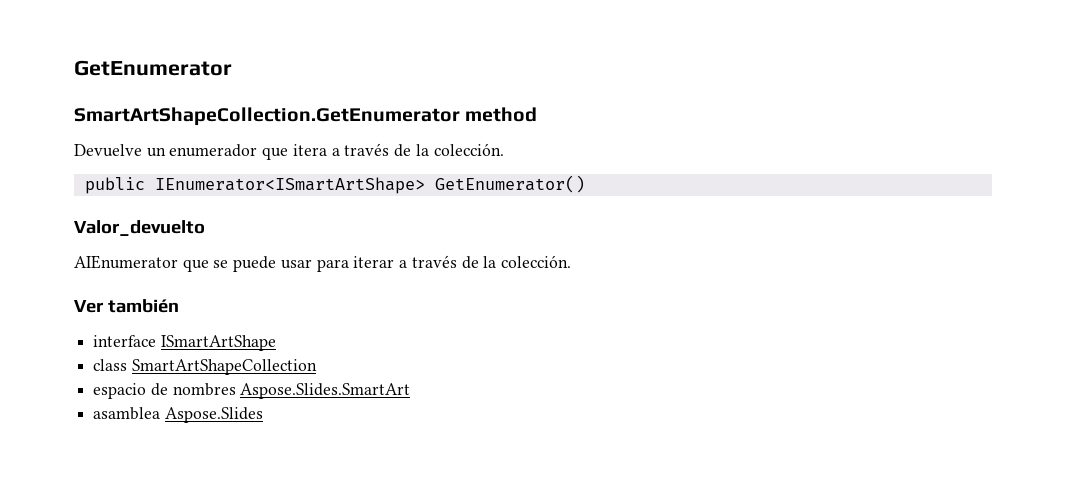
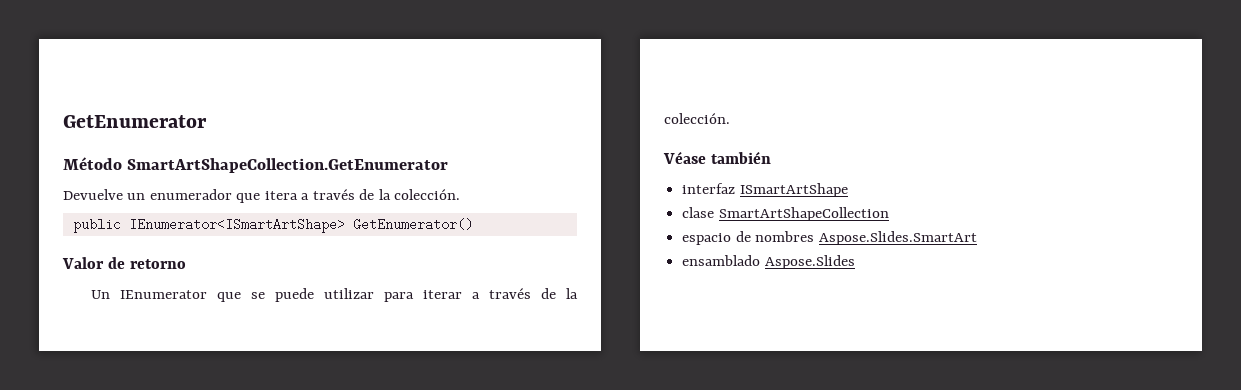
(232, 68) none -> [63,157,122,170] Método
[465,107,538,122] method -> (449, 165) none
[74,220,205,236] [74,255,178,269] Valor_devuelto // AIEnumerator -> [62,257,186,269] [90,290,207,299] Valor de retorno // Un IEnumerator
[280,259,312,269] usar -> [323,288,374,299] utilizar
[74,300,104,313] Ver -> [663,151,706,164] Véase
[93,335,157,347] interface -> [682,183,736,194] interfaz
[93,359,128,371] class -> [682,207,715,218] clase
[93,407,161,420] asamblea -> [682,255,761,266] ensamblado

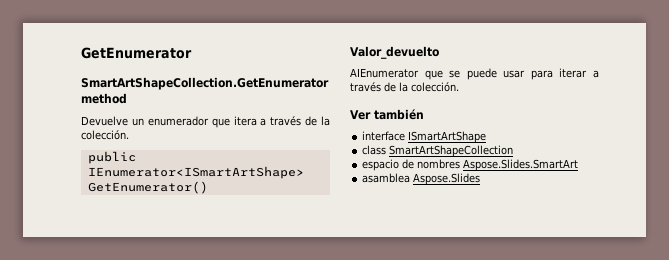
[63,157,122,170] Método -> (192, 53) none
(449, 165) none -> [81,93,127,104] method
[62,257,186,269] [90,290,207,299] Valor de retorno // Un IEnumerator -> [350,46,439,59] [350,68,419,78] Valor_devuelto // AIEnumerator
[323,288,374,299] utilizar -> [503,70,526,78] usar
[663,151,706,164] Véase -> [350,110,371,120] Ver
[682,183,736,194] interfaz -> [362,131,406,141] interface
[682,207,715,218] clase -> [362,145,387,155] class
[682,255,761,266] ensamblado -> [362,173,411,183] asamblea

